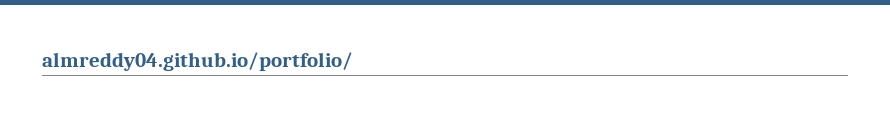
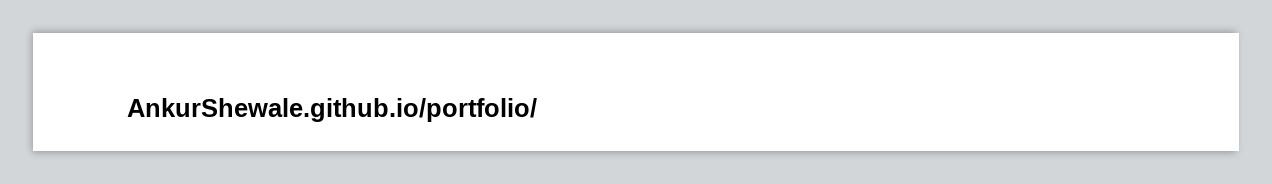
[42,52,353,71] almreddy04.github.io/portfolio/ -> [127,98,537,122] AnkurShewale.github.io/portfolio/

